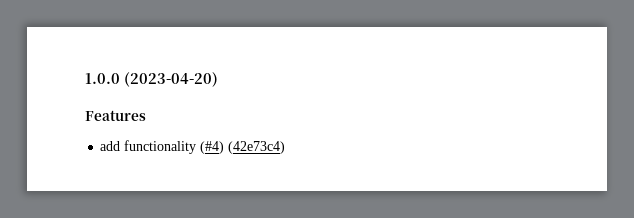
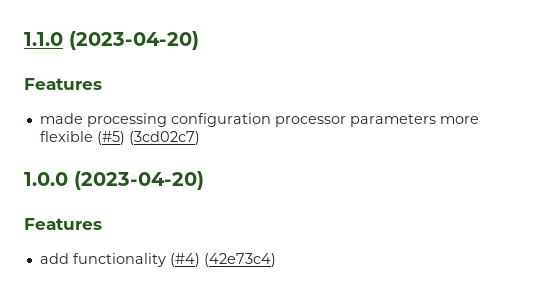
(85, 78) none -> [24,31,199,50] [24,78,102,90] [39,113,479,127] [39,131,200,145] 1.1.0 (2023-04-20) // Features // made processing configuration processor parameters more flexible (#5) (3cd02c7) //

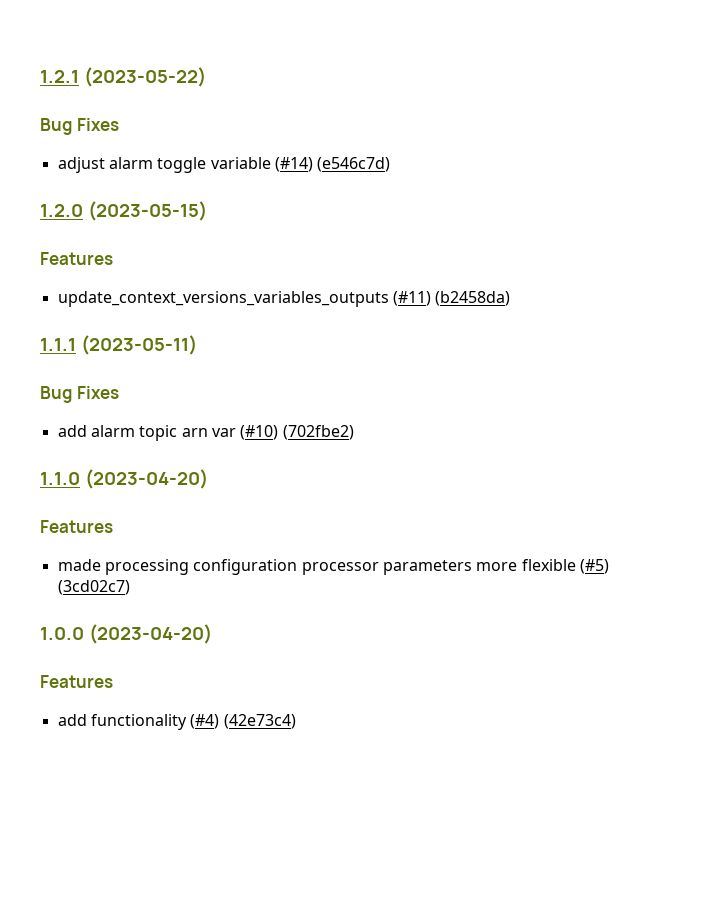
(24, 39) none -> [40,67,206,87] [40,118,119,135] [57,157,391,173] [40,201,207,221] [40,252,113,265] [57,291,511,307] [40,335,197,355] [40,386,119,403] [57,425,354,441] 1.2.1 (2023-05-22) // Bug Fixes // adjust alarm toggle variable (#14) (e546c7d) // 1.2.0 (2023-05-15) // Features // update_context_versions_variables_outputs (#11) (b2458da) // 1.1.1 (2023-05-11) // Bug Fixes // add alarm topic arn var (#10) (702fbe2) //

